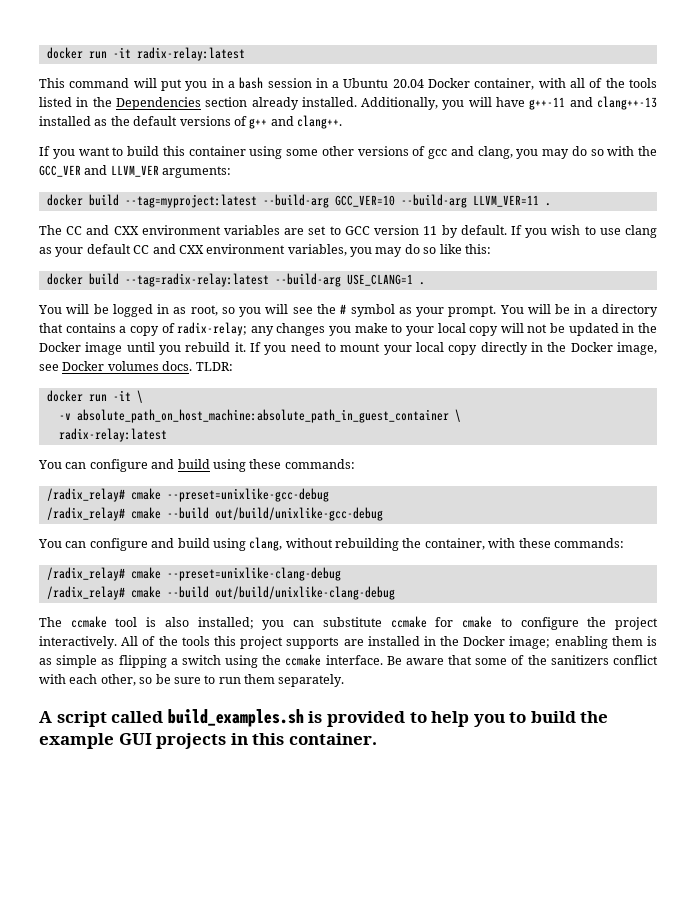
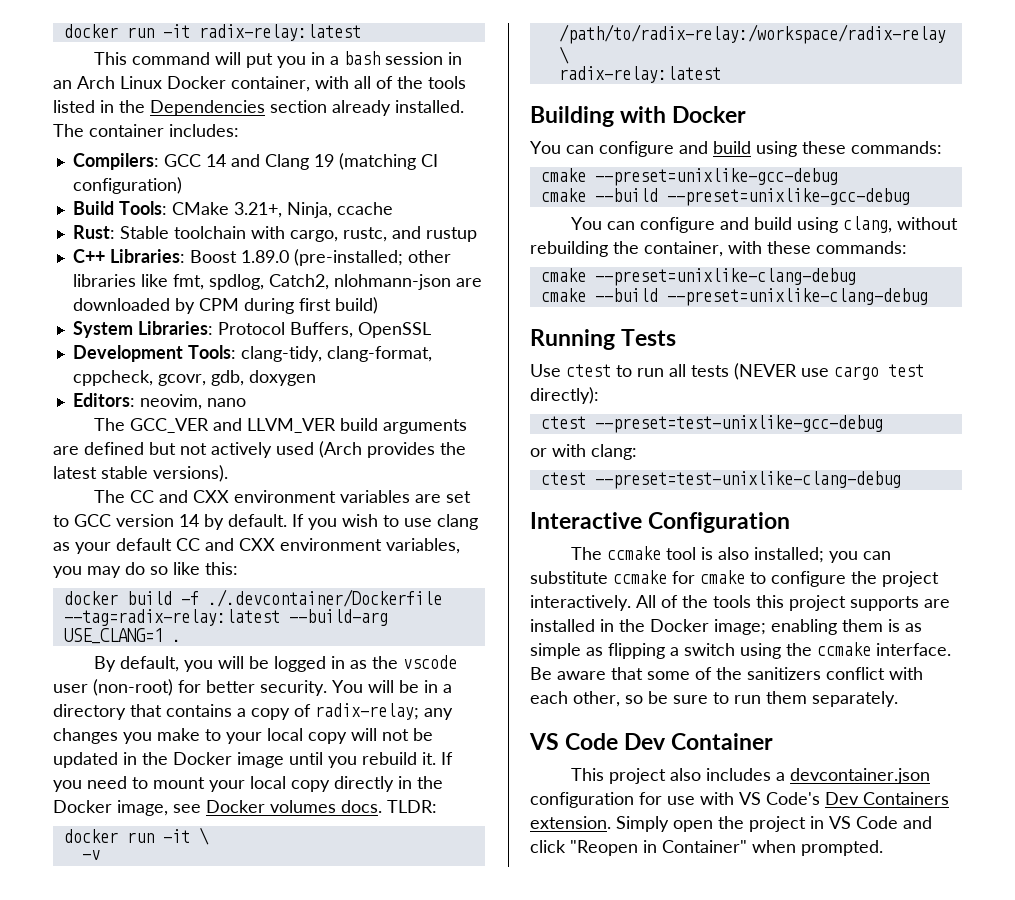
[332,78,424,88] a Ubuntu 20.04 -> [53,76,162,89] an Arch Linux
[361,96,657,110] [39,115,342,129] [39,146,657,159] [39,165,232,178] [46,194,551,208] Additionally, you will have g++-11 and clang++-13 installed as the default versions of g++ and clang++. // If you want to build this container using some other versions of gcc and clang, you may do so with the GCC_VER and LLVM_VER arguments: // docker build --tag=myproject:latest --build-arg GCC_VER=10 --build-arg LLVM_VER=11 . -> [53,124,239,137] [72,153,438,170] [72,177,182,194] [72,201,393,218] [72,225,477,242] [72,249,451,266] [72,274,482,290] [72,297,378,314] [72,321,431,338] [72,345,432,362] [72,370,316,386] [72,393,246,410] [93,418,467,434] [53,441,466,458] [53,465,228,482] The container includes: // Compilers: GCC 14 and Clang 19 (matching CI configuration) // Build Tools: CMake 3.21+, Ninja, ccache // Rust: Stable toolchain with cargo, rustc, and rustup // C++ Libraries: Boost 1.89.0 (pre-installed; other libraries like fmt, spdlog, Catch2, nlohmann-json are downloaded by CPM during first build) // System Libraries: Protocol Buffers, OpenSSL // Development Tools: clang-tidy, clang-format, cppcheck, gcovr, gdb, doxygen // Editors: neovim, nano // The GCC_VER and LLVM_VER build arguments are defined but not actively used (Arch provides the latest stable versions).
[423,226,438,235] 11 -> [179,514,199,527] 14
(119, 279) none -> [180,589,442,607] -f ./.devcontainer/Dockerfile
[38,305,62,314] You -> [93,656,213,672] By default, you
[190,304,497,317] root, so you will see the # symbol as your prompt. -> [371,655,457,669] [53,679,327,696] the vscode user (non-root) for better security.
[76,409,449,423] absolute_path_on_host_machine:absolute_path_in_guest_container -> [558,24,946,44] /path/to/radix-relay:/workspace/radix-relay
(167, 435) none -> [530,106,747,127] // Building with Docker
[46,488,125,502] /radix_relay# -> (942, 147) none
[46,507,383,521] /radix_relay# cmake --build out/build/unixlike-gcc-debug -> [540,188,910,206] cmake --build --preset=unixlike-gcc-debug
[46,567,125,581] /radix_relay# -> (907, 247) none
[46,586,395,600] /radix_relay# cmake --build out/build/unixlike-clang-debug -> [540,288,928,306] [530,329,677,350] [530,363,924,380] [530,387,599,404] [540,415,883,433] [530,444,637,460] [540,471,901,489] [530,512,791,533] cmake --build --preset=unixlike-clang-debug // Running Tests // Use ctest to run all tests (NEVER use cargo test directly): // ctest --preset=test-unixlike-gcc-debug // or with clang: // ctest --preset=test-unixlike-clang-debug // Interactive Configuration
[39,709,609,727] [39,733,377,749] A script called build_examples.sh is provided to help you to build the example GUI projects in this container. -> [529,733,774,750] [570,768,930,784] [530,792,949,808] [530,816,932,832] [530,840,883,856] VS Code Dev Container // This project also includes a devcontainer.json configuration for use with VS Code's Dev Containers extension. Simply open the project in VS Code and click "Reopen in Container" when prompted.

